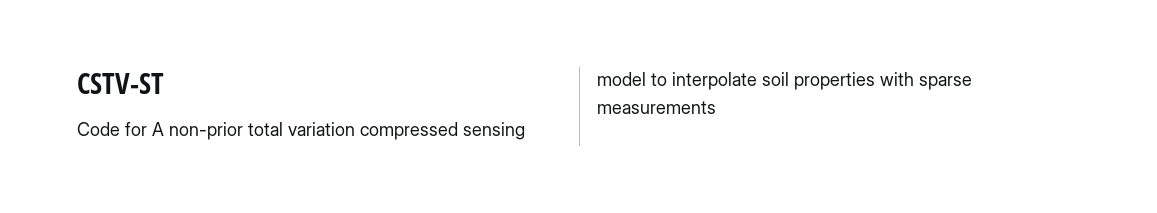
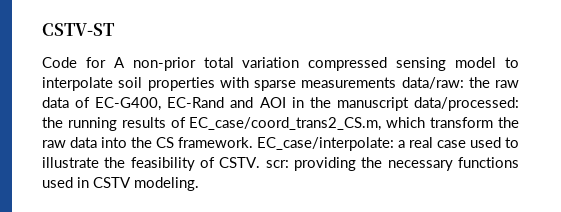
(716, 107) none -> [401,77,519,89] [42,97,519,111] [42,117,519,131] [42,137,519,151] [42,157,519,171] [42,177,199,191] data/raw: the raw data of EC-G400, EC-Rand and AOI in the manuscript data/processed: the running results of EC_case/coord_trans2_CS.m, which transform the raw data into the CS framework. EC_case/interpolate: a real case used to illustrate the feasibility of CSTV. scr: providing the necessary functions used in CSTV modeling.

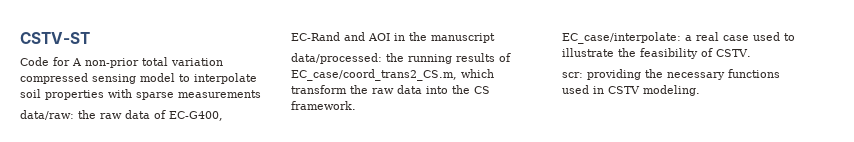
(397, 82) none -> (261, 94) //
(409, 104) none -> (495, 38) //
(253, 142) none -> (356, 105) //
(261, 162) none -> (751, 53) //

